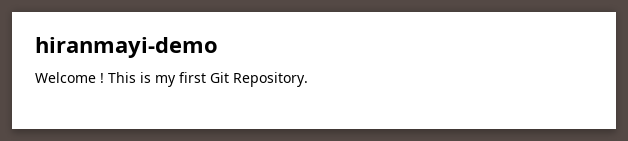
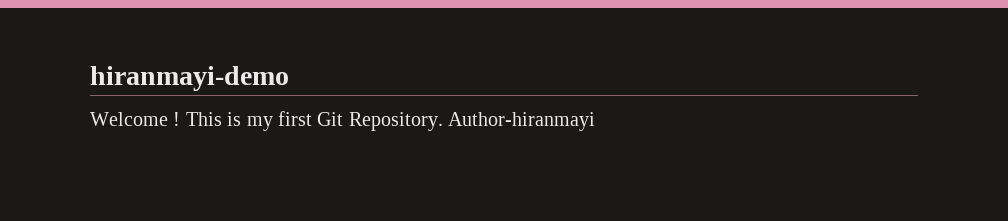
(308, 79) none -> [448,112,596,131] Author-hiranmayi

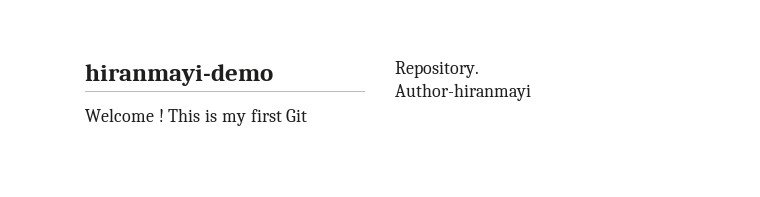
(443, 121) none -> (479, 69) //

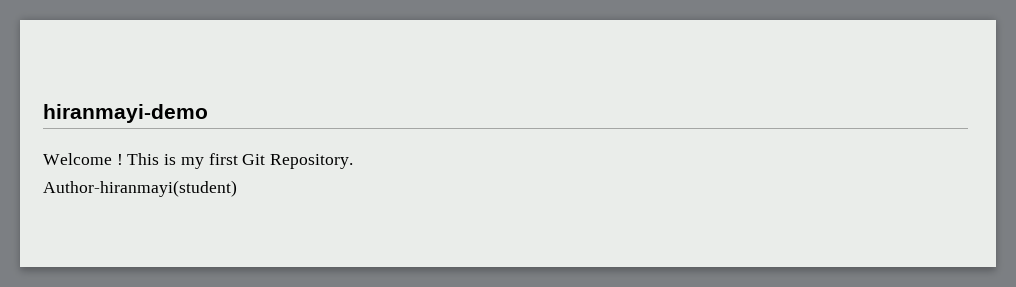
[395,83,531,101] Author-hiranmayi -> [43,180,237,197] Author-hiranmayi(student)

